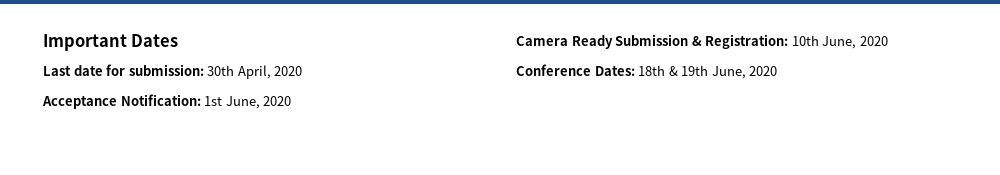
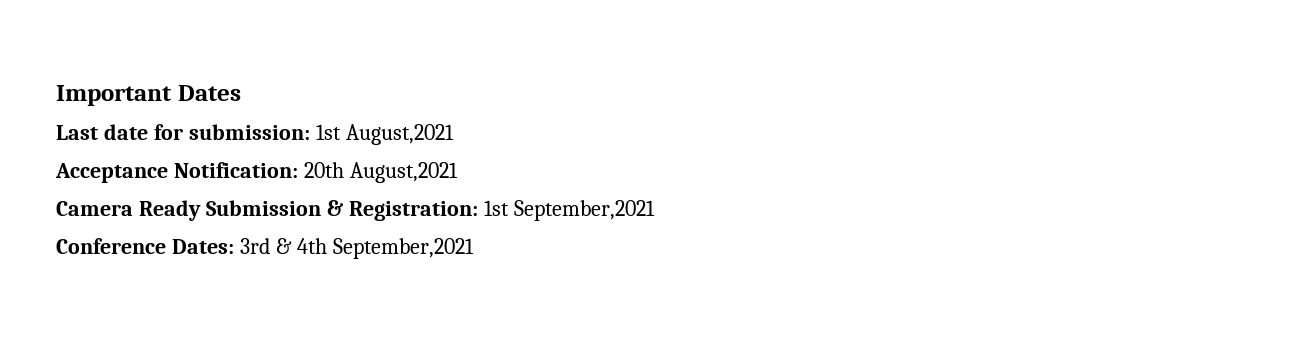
[207,65,303,79] 30th April, 2020 -> [315,124,454,145] 1st August,2021
[204,96,292,109] 1st June, 2020 -> [303,162,458,183] 20th August,2021
[791,35,888,49] 10th June, 2020 -> [483,200,655,221] 1st September,2021
[638,65,778,79] 18th & 19th June, 2020 -> [239,238,474,259] 3rd & 4th September,2021

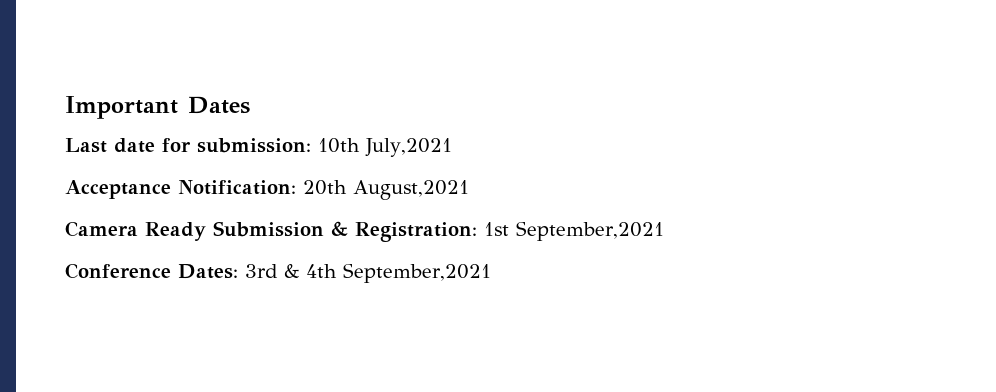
[315,124,454,145] 1st August,2021 -> [318,138,452,157] 10th July,2021

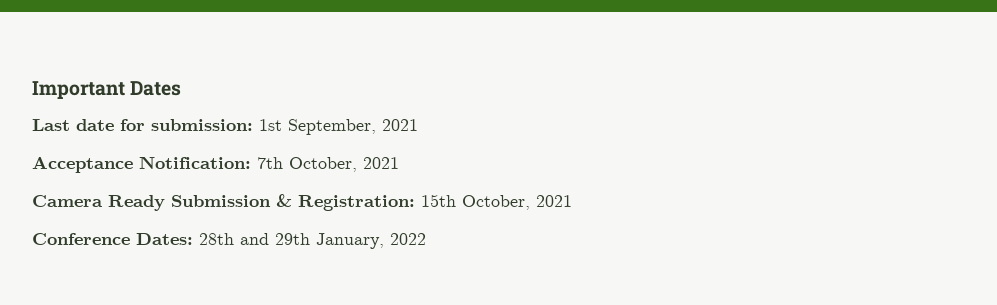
[318,138,452,157] 10th July,2021 -> [259,119,418,135] 1st September, 2021
[303,180,469,200] 20th August,2021 -> [257,157,399,172] 7th October, 2021
[484,221,664,241] 1st September,2021 -> [421,194,572,210] 15th October, 2021
[245,263,491,283] 3rd & 4th September,2021 -> [199,233,426,249] 28th and 29th January, 2022

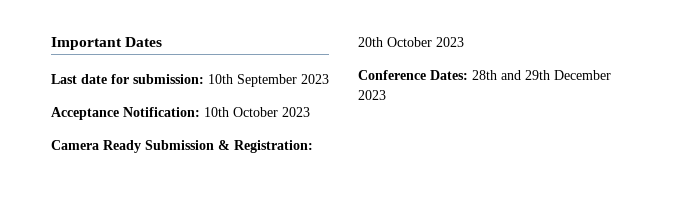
[259,119,418,135] 1st September, 2021 -> [208,74,329,87] 10th September 2023
[257,157,399,172] 7th October, 2021 -> [204,107,310,117] 10th October 2023
[421,194,572,210] 15th October, 2021 -> [358,37,464,47] 20th October 2023
[316,233,426,249] January, 2022 -> [554,70,611,80] [358,90,386,100] December 2023

